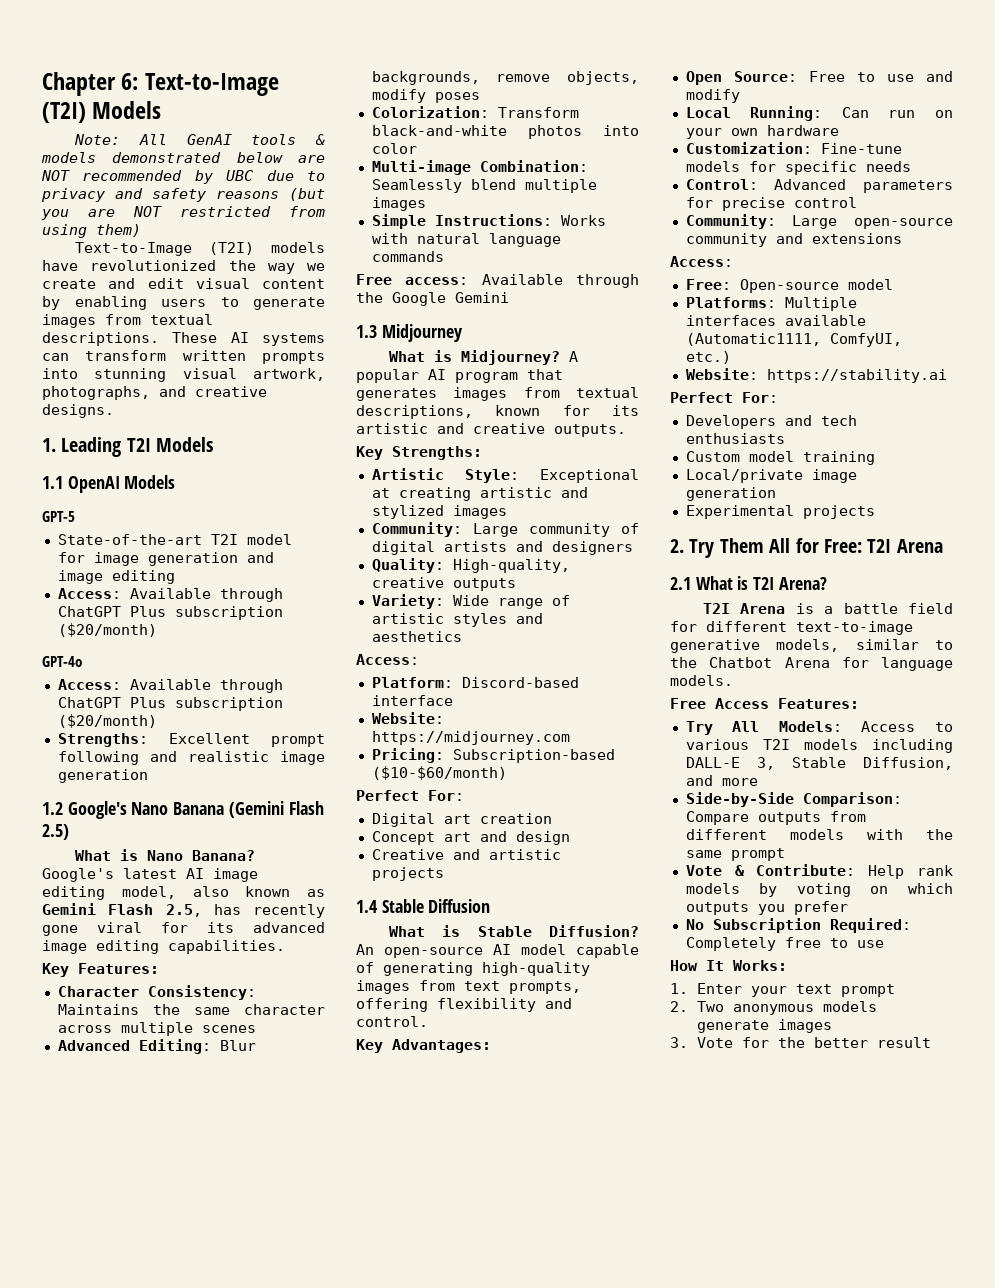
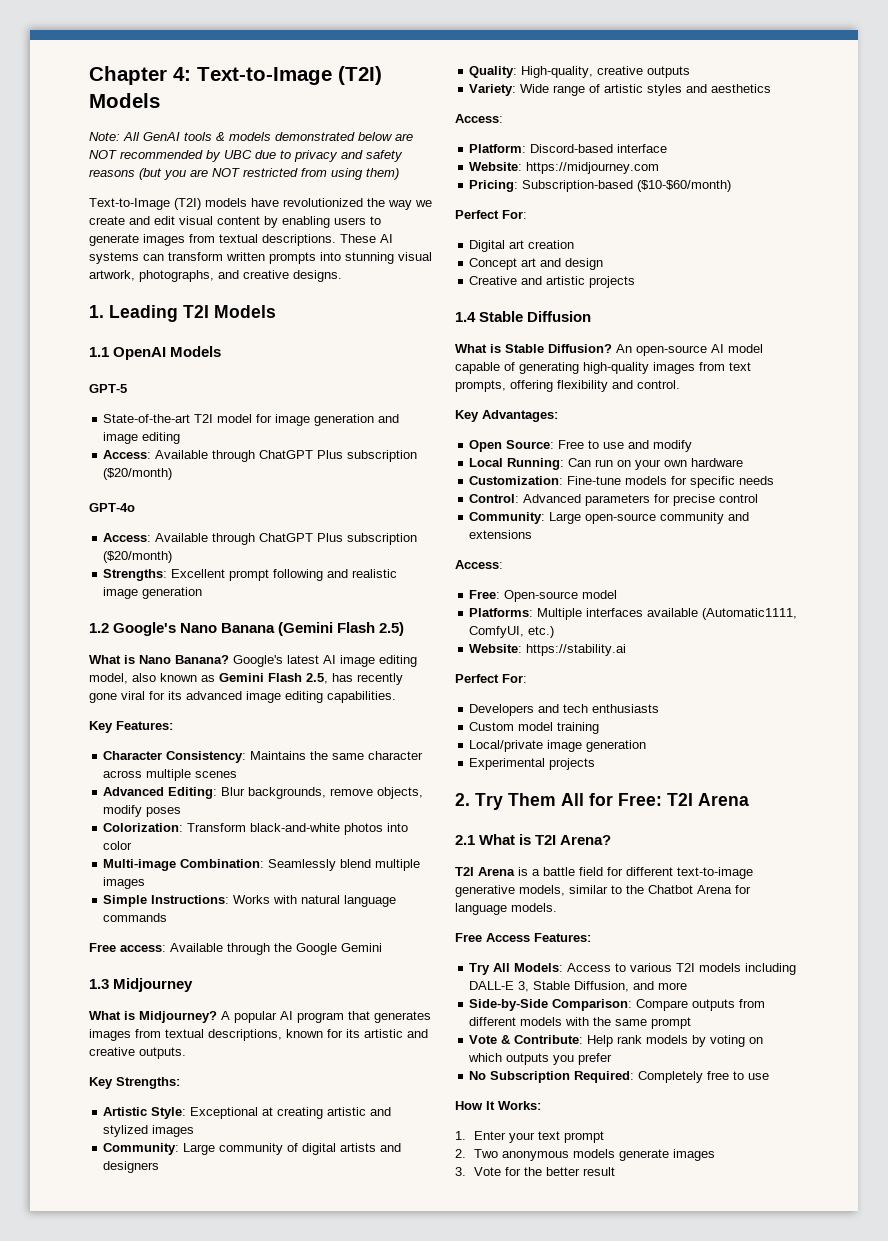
[121,73,139,90] 6: -> [173,67,191,81] 4:

